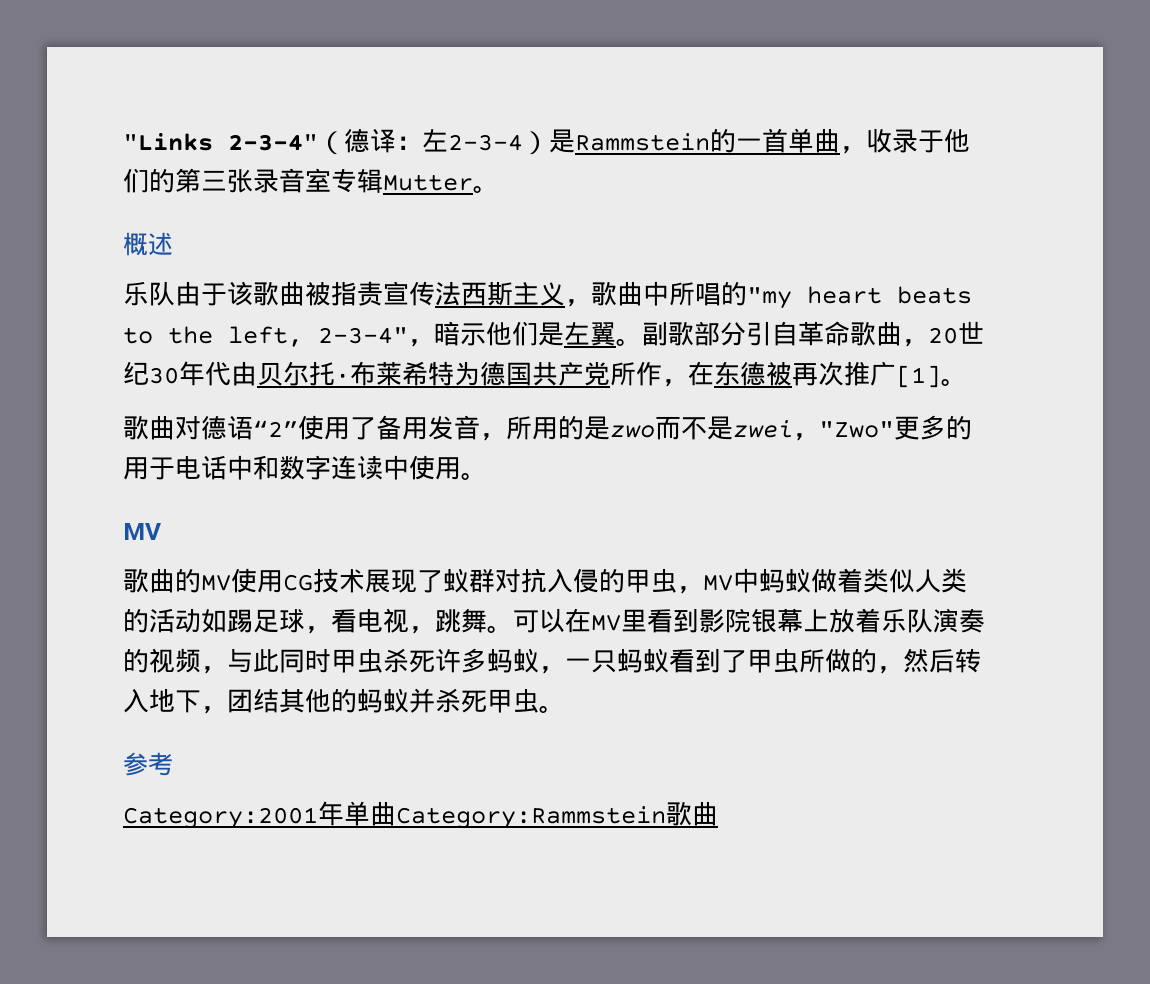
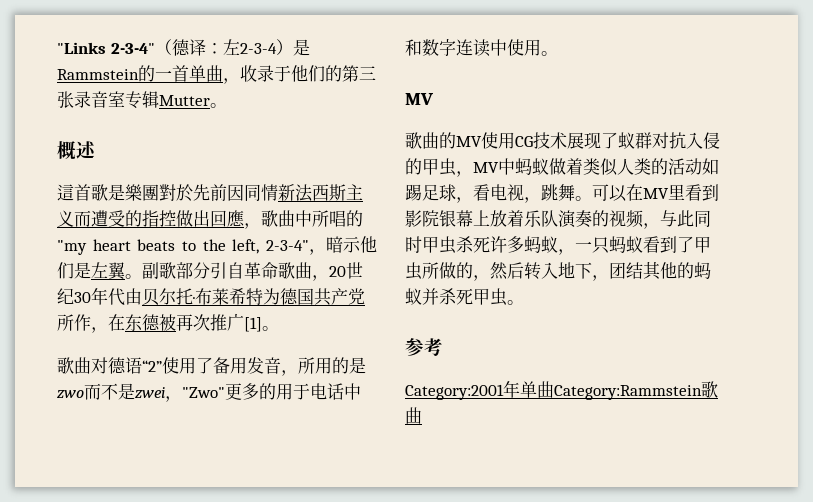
[123,281,565,306] 乐队由于该歌曲被指责宣传法西斯主义 -> [57,184,363,202] [57,210,245,227] 這首歌是樂團對於先前因同情新法西斯主义而遭受的指控做出回應

